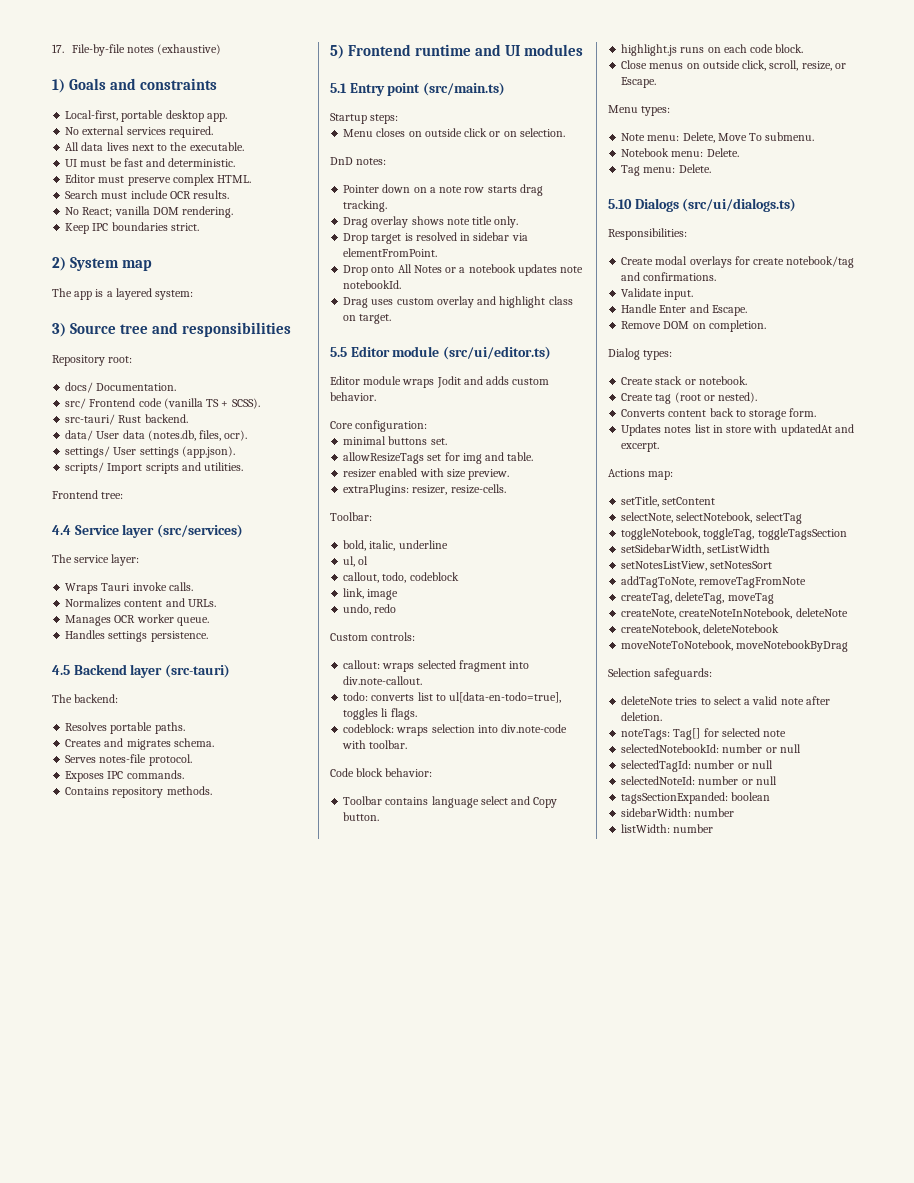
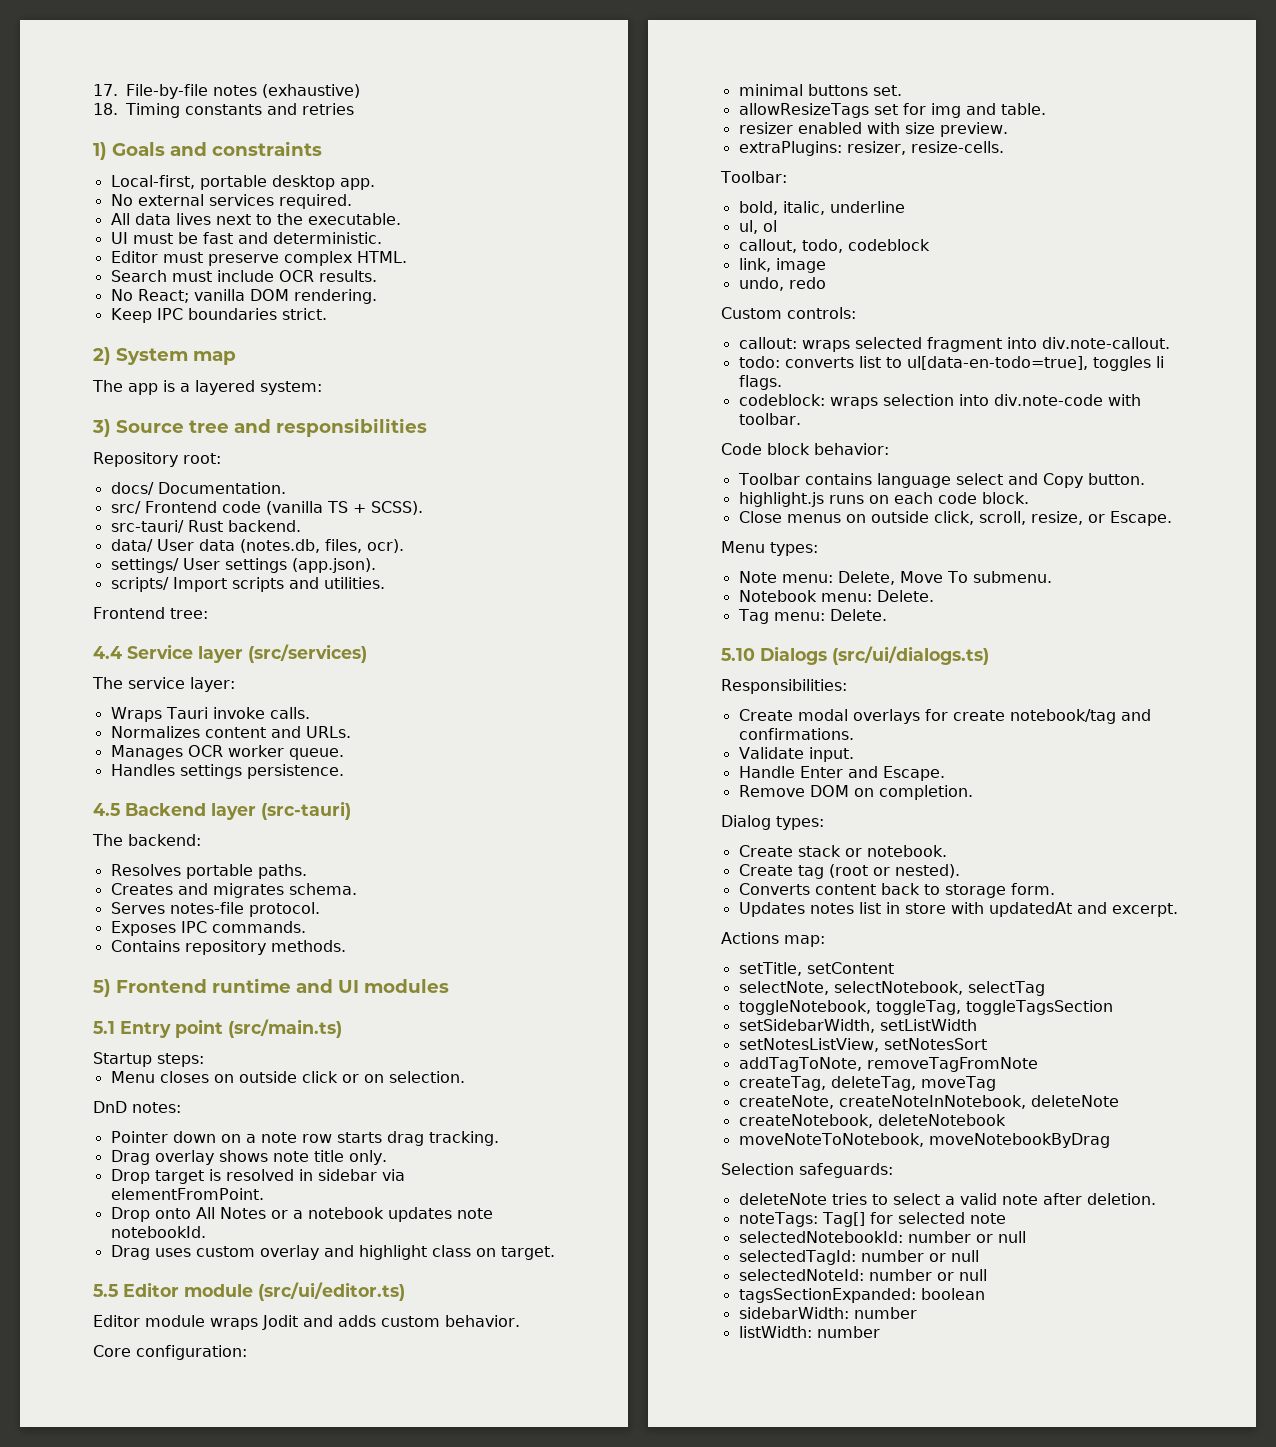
(221, 49) none -> [93,103,354,118] // 18. Timing constants and retries

